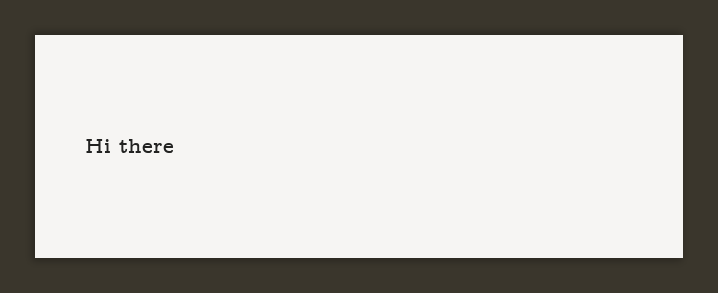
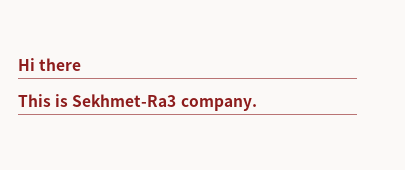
(174, 146) none -> [18,94,257,111] // This is Sekhmet-Ra3 company.

